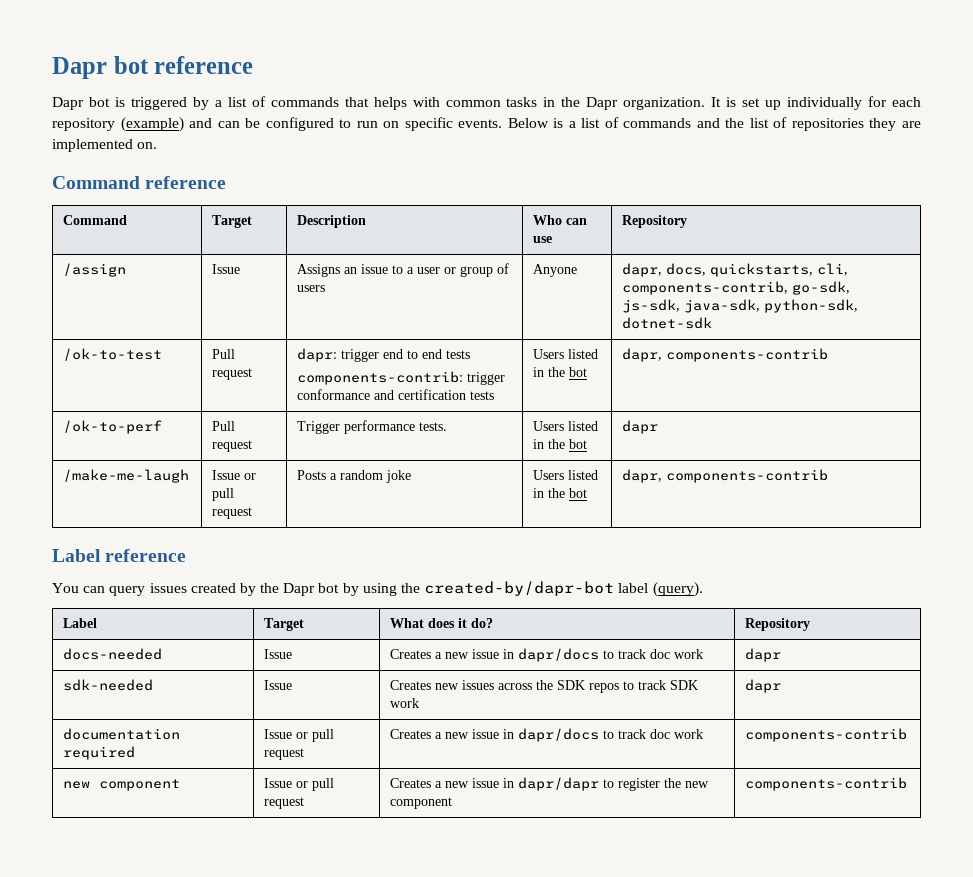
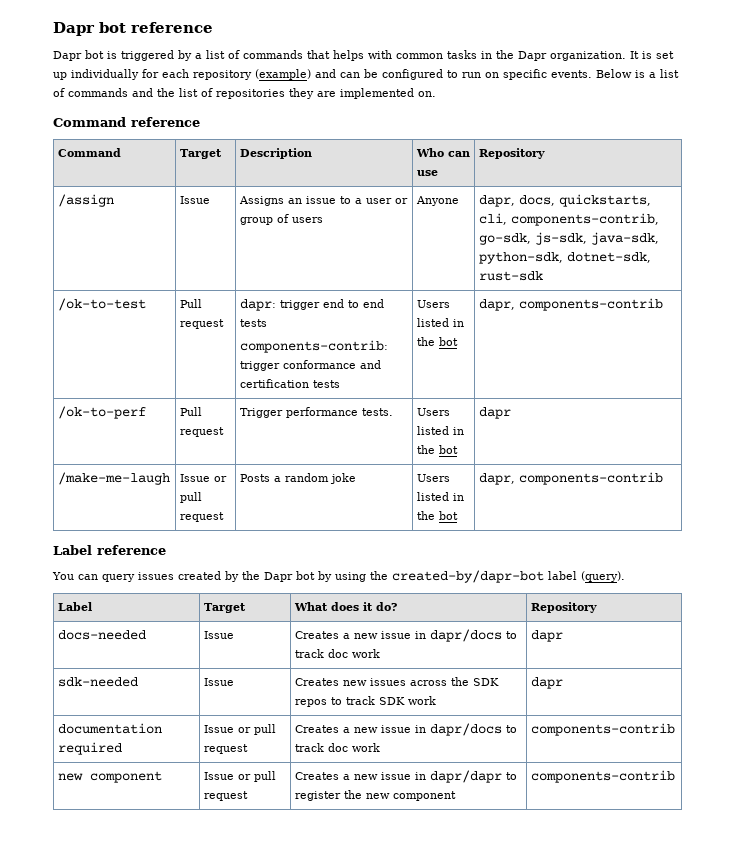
[622,317,713,329] dotnet-sdk -> [566,252,651,263] [478,271,543,281] dotnet-sdk, rust-sdk

